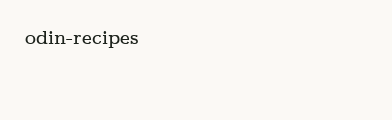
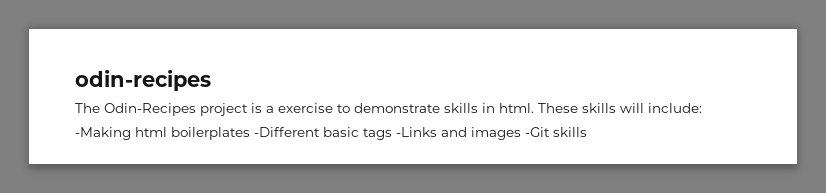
(139, 39) none -> [75,103,702,116] [75,127,587,140] // The Odin-Recipes project is a exercise to demonstrate skills in html. These skills will include: // -Making html boilerplates -Different basic tags -Links and images -Git skills

